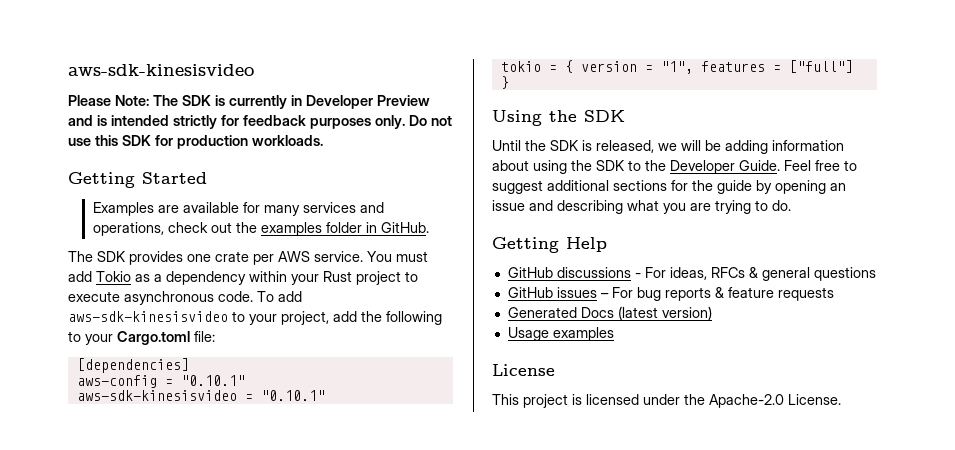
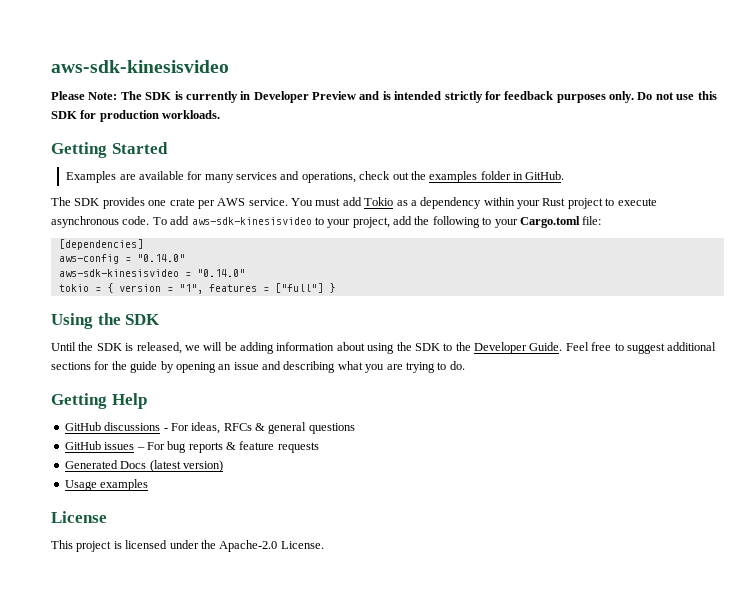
[180,375,245,386] "0.10.1" -> [136,254,185,262] "0.14.0"
[260,390,325,401] "0.10.1" -> [196,269,245,277] "0.14.0"

